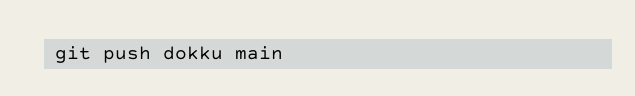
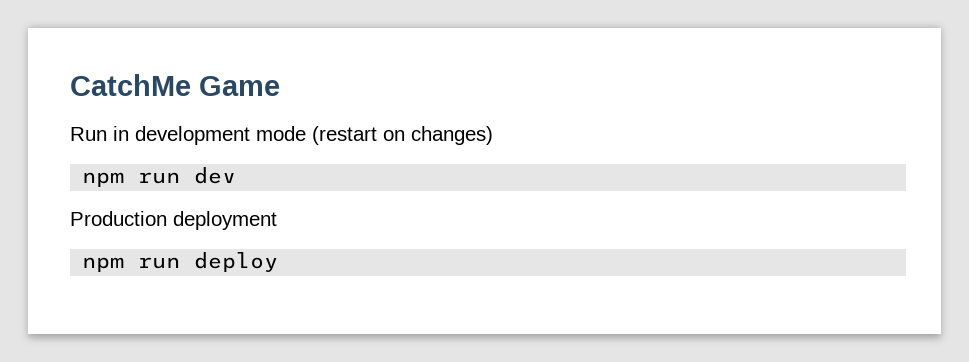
[54,46,283,63] git push dokku main -> [70,74,280,96] [70,126,493,145] [82,167,237,187] [70,211,277,230] [82,252,279,272] CatchMe Game // Run in development mode (restart on changes) // npm run dev // Production deployment // npm run deploy

